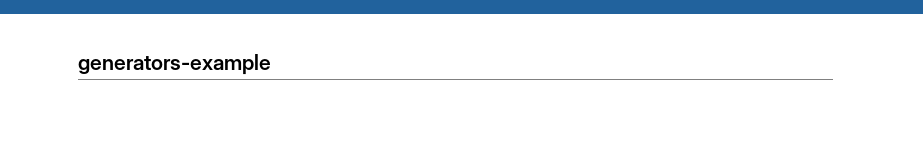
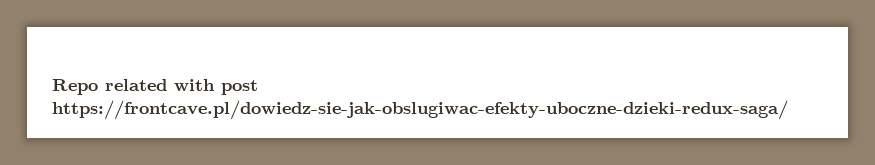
[78,54,271,75] generators-example -> [52,79,258,95] [52,100,788,120] Repo related with post https://frontcave.pl/dowiedz-sie-jak-obslugiwac-efekty-uboczne-dzieki-redux-saga/

